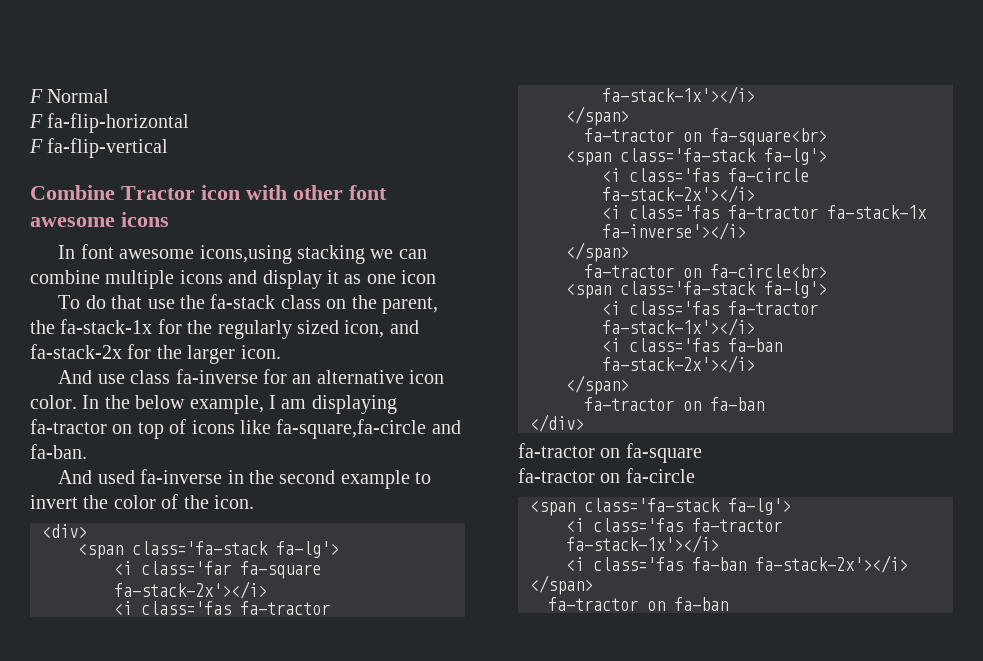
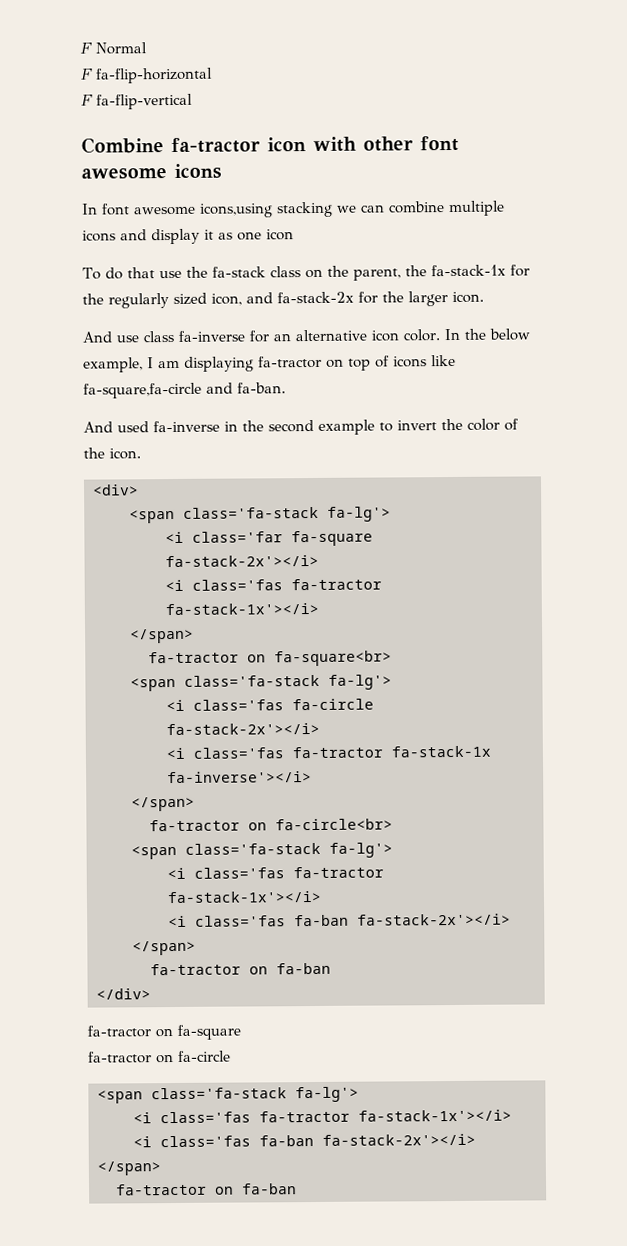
[121,186,195,200] Tractor -> [171,137,260,154] fa-tractor

